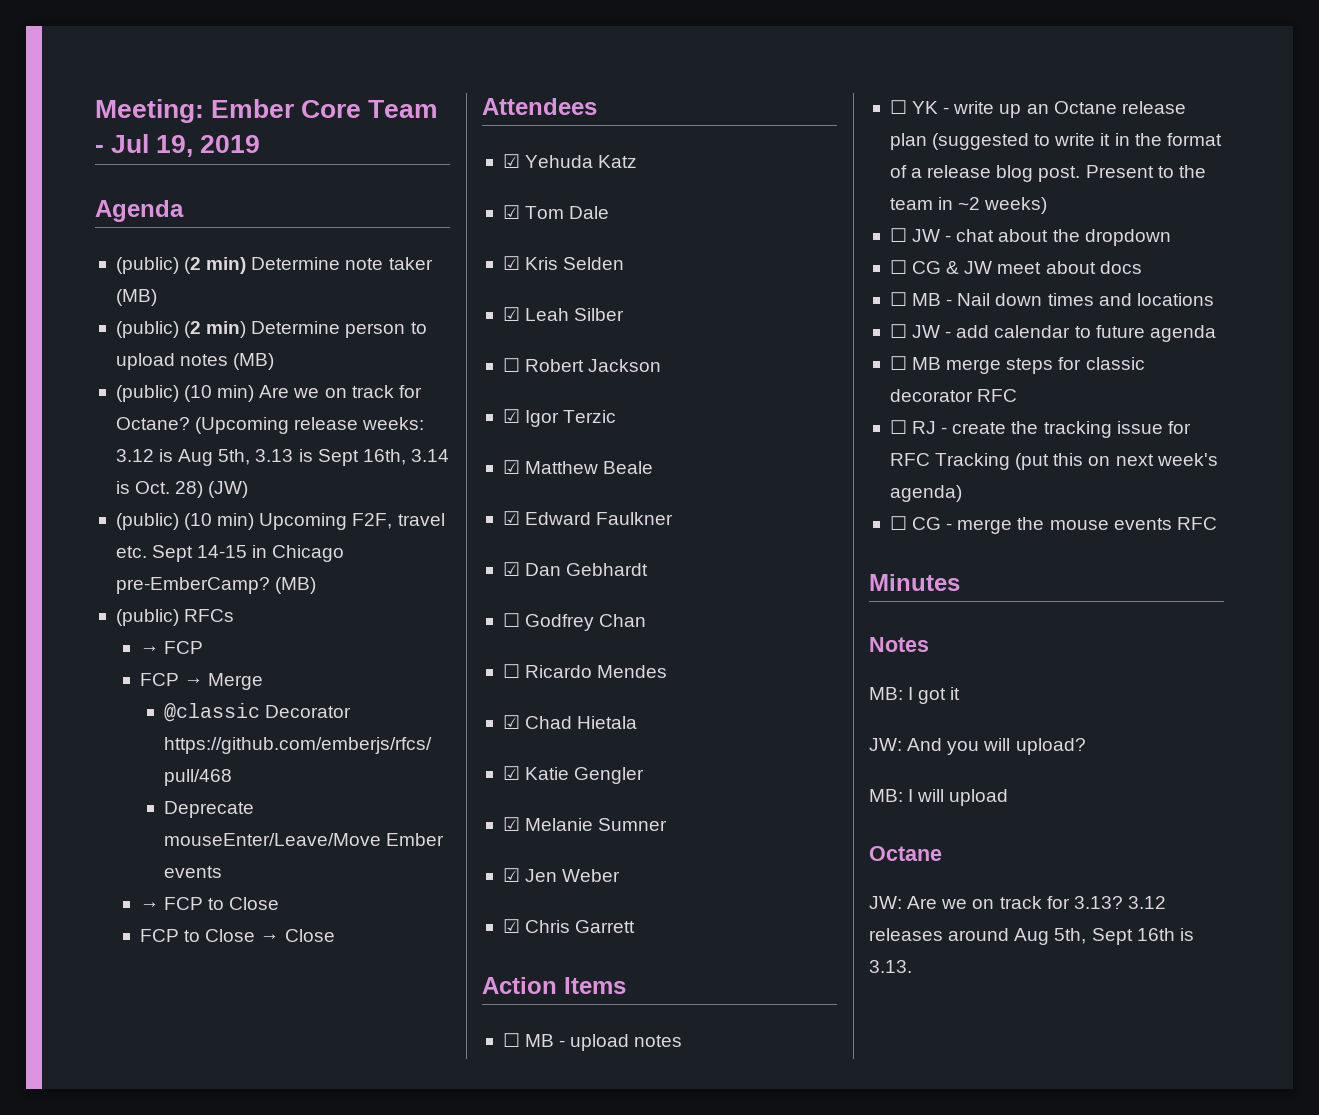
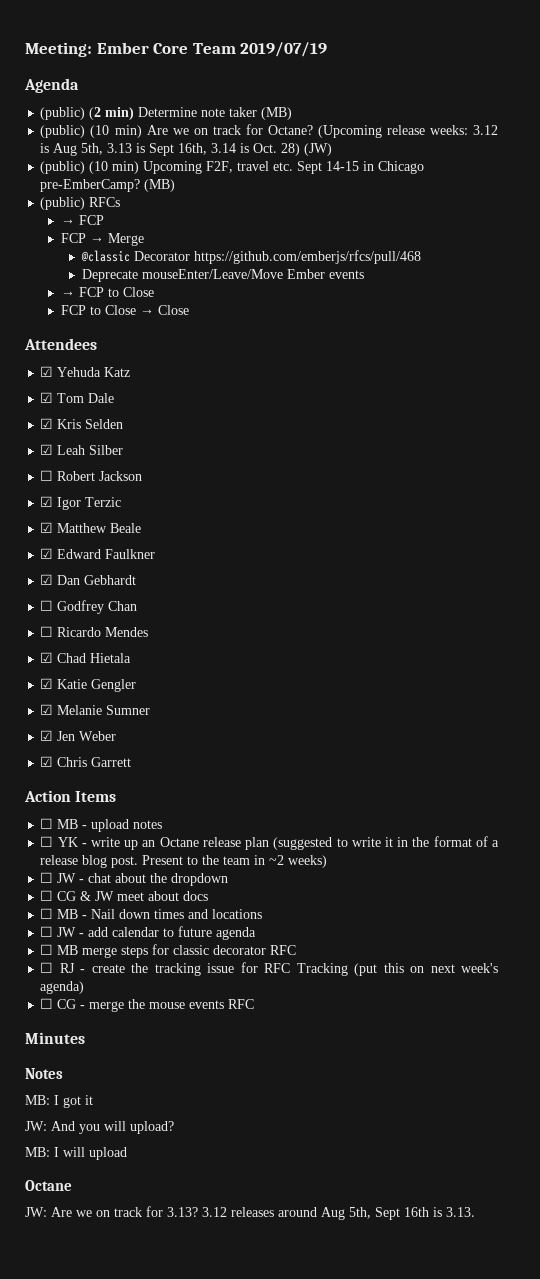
[95,134,261,157] - Jul 19, 2019 -> [240,42,328,57] 2019/07/19
[115,321,427,338] [115,353,275,370] // (public) (2 min) Determine person to upload notes (MB) -> (293, 113) none

